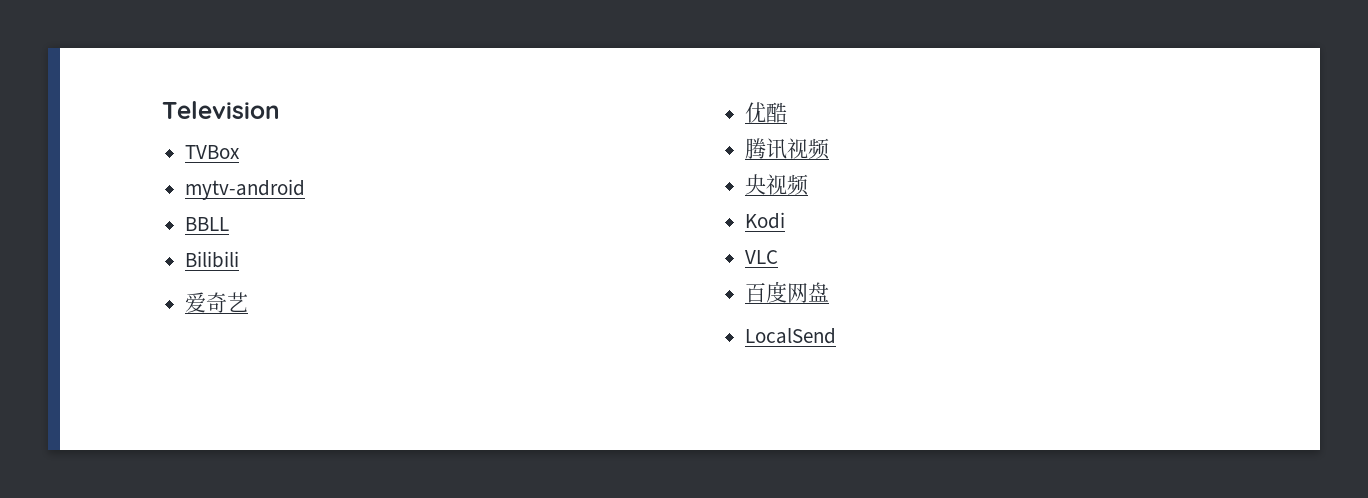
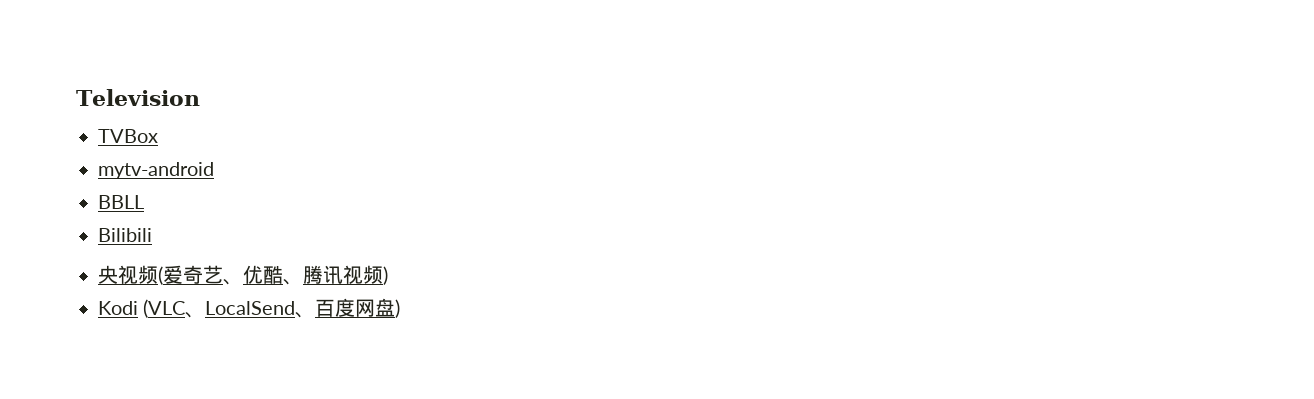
(240, 259) none -> [98,265,163,285] 央视频(
(249, 302) // -> [223,279,243,285] 、
(788, 112) // -> [283,279,303,285] 、
[745,174,810,196] // 央视频 -> [383,266,388,285] )
[745,250,779,264] // VLC // -> [143,299,316,318] (VLC、LocalSend、
[745,328,837,344] // LocalSend -> [395,299,401,318] )

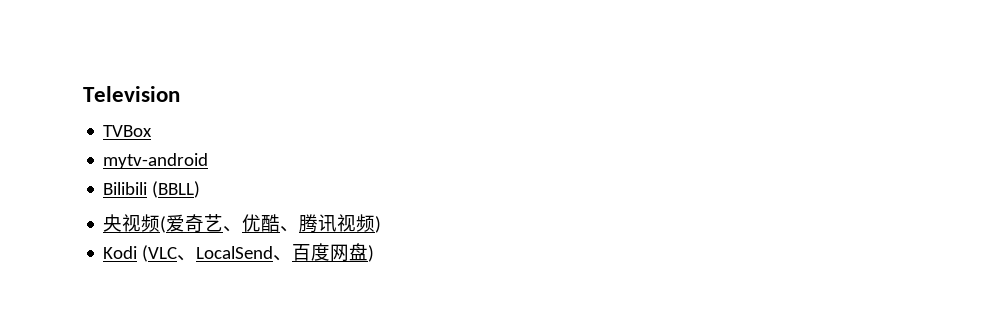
[98,195,144,209] // BBLL -> (209, 161) none
(152, 235) none -> [152,181,201,198] (BBLL)

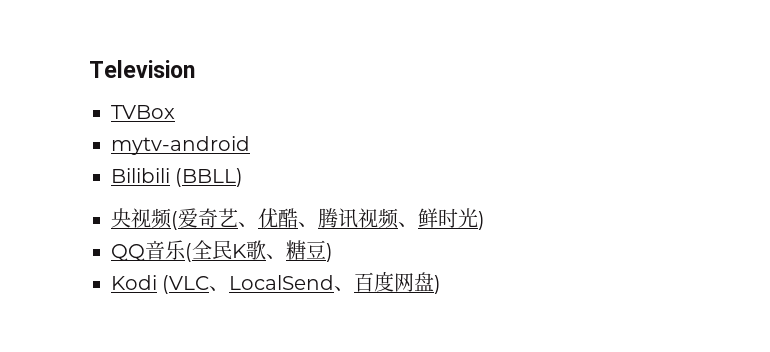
(376, 223) none -> [398,208,485,230] [111,240,326,262] 、鲜时光) // QQ音乐(全民K歌、糖豆

